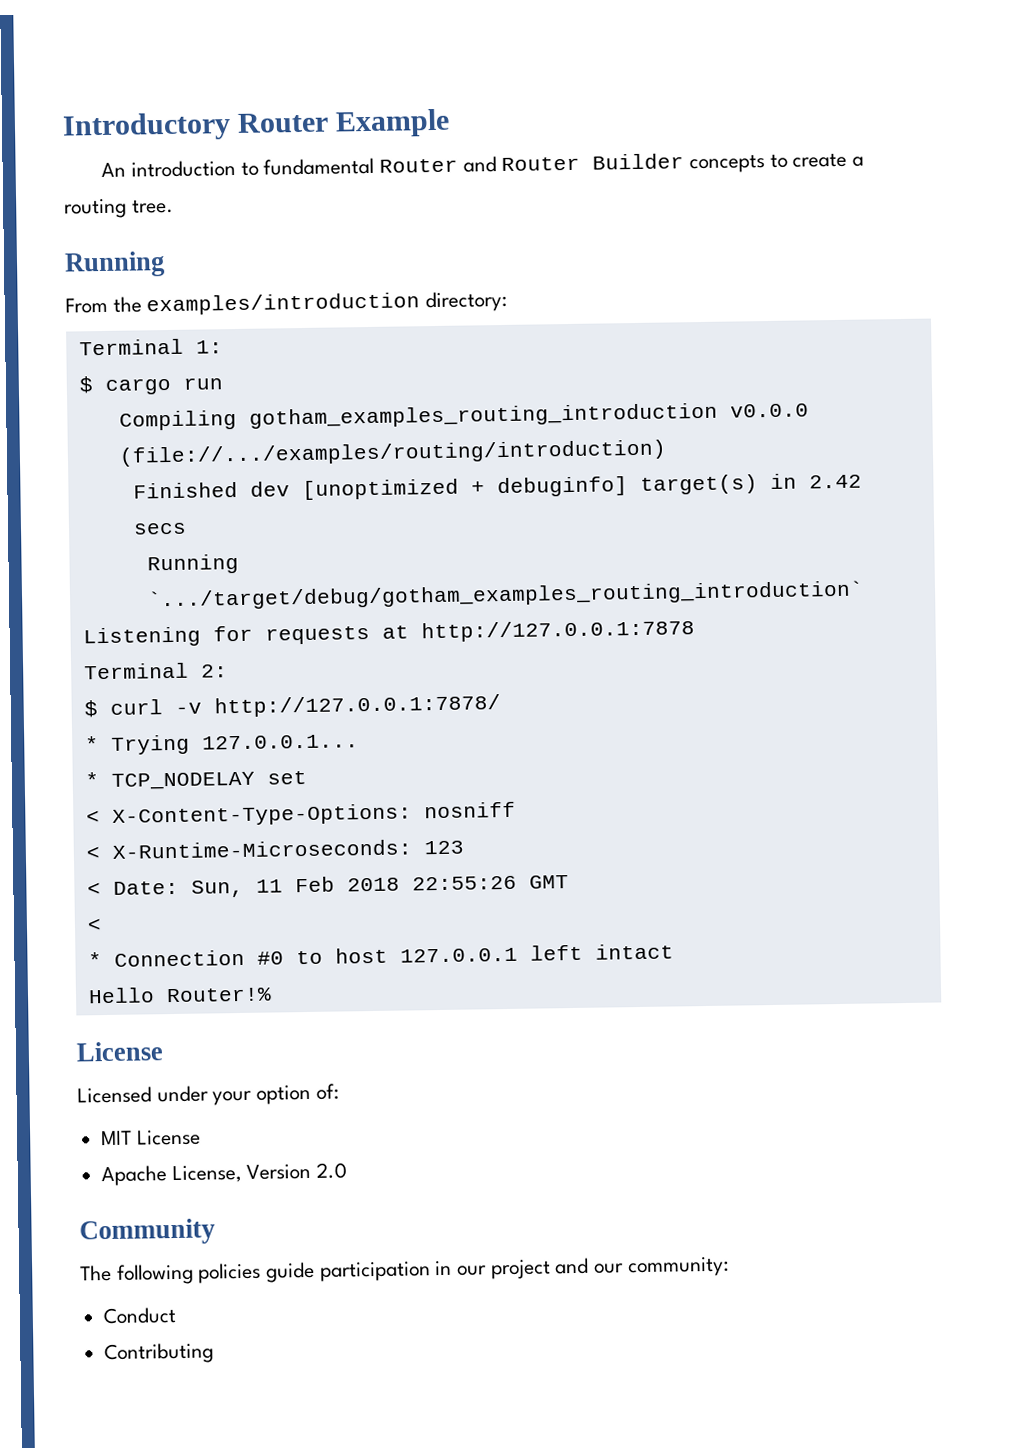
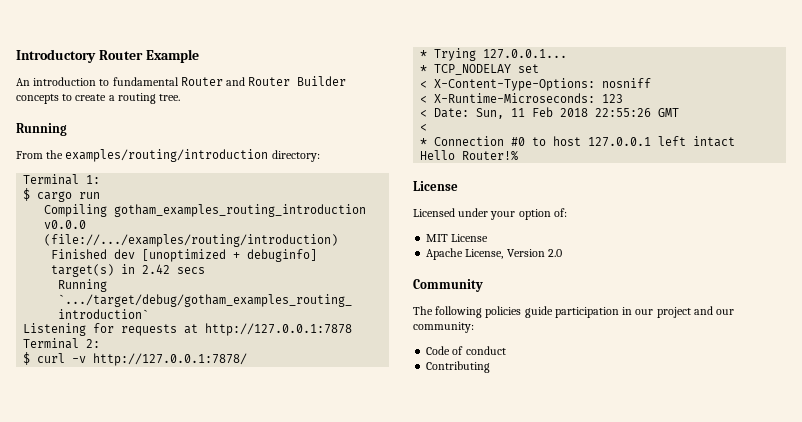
[146,292,421,316] examples/introduction -> [65,149,269,162] examples/routing/introduction
[103,1306,177,1325] Conduct -> [426,346,506,355] Code of conduct

